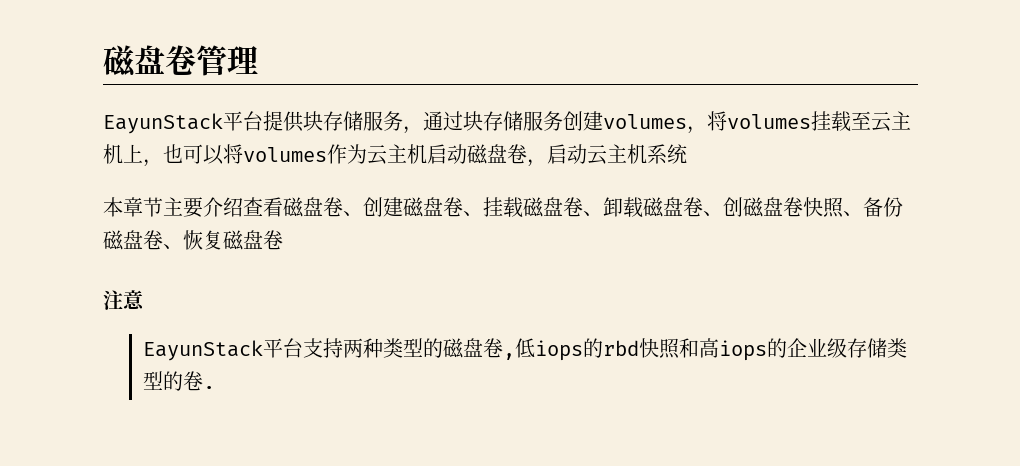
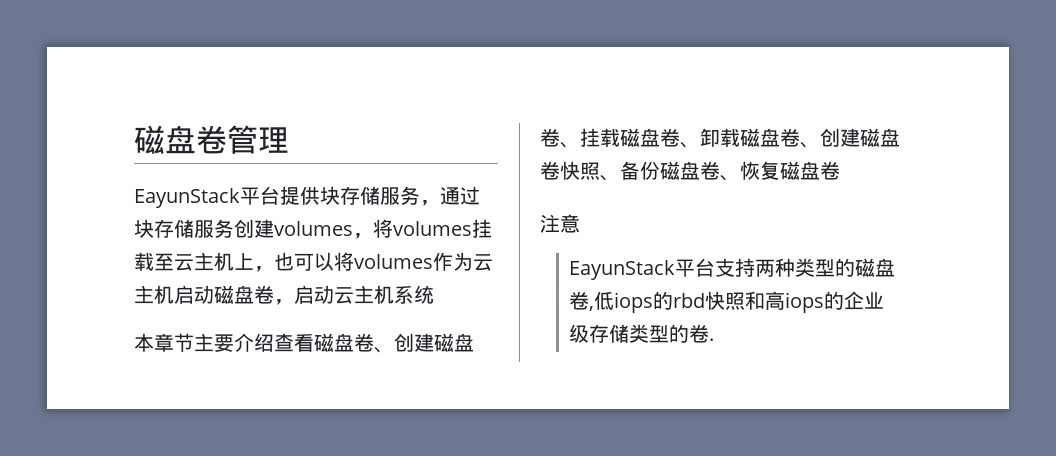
(743, 207) none -> [840,128,860,147] 建

